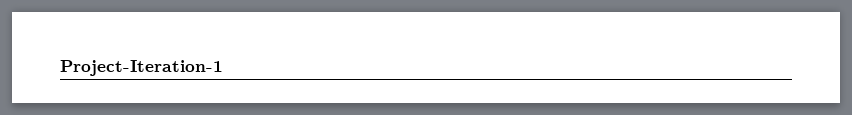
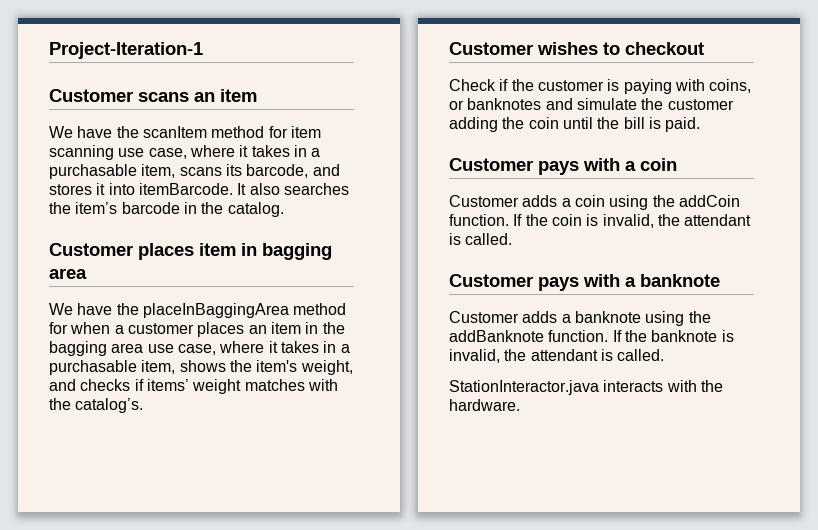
(223, 68) none -> [49,89,257,102] [49,126,321,138] [49,145,321,160] [49,164,340,179] [49,183,349,195] [49,202,284,217] [49,243,332,260] [49,268,87,279] [49,303,347,318] [49,322,345,337] [49,341,350,356] [49,360,353,375] [49,379,338,394] [49,398,144,413] [449,42,704,55] [449,79,752,94] [449,98,734,110] [449,117,701,132] [449,158,677,175] [449,195,740,210] [449,214,752,228] [449,233,513,245] [449,274,720,291] [449,311,711,326] [449,330,734,342] [449,349,665,363] [449,380,723,395] [449,399,520,411] // Customer scans an item // We have the scanItem method for item scanning use case, where it takes in a purchasable item, scans its barcode, and stores it into itemBarcode. It also searches the item’s barcode in the catalog. // Customer places item in bagging area // We have the placeInBaggingArea method for when a customer places an item in the bagging area use case, where it takes in a purchasable item, shows the item's weight, and checks if items’ weight matches with the catalog’s. // Customer wishes to checkout // Check if the customer is paying with coins, or banknotes and simulate the customer adding the coin until the bill is paid. // Customer pays with a coin // Customer adds a coin using the addCoin function. If the coin is invalid, the attendant is called. // Customer pays with a banknote // Customer adds a banknote using the addBanknote function. If the banknote is invalid, the attendant is called. // StationInteractor.java interacts with the hardware.

